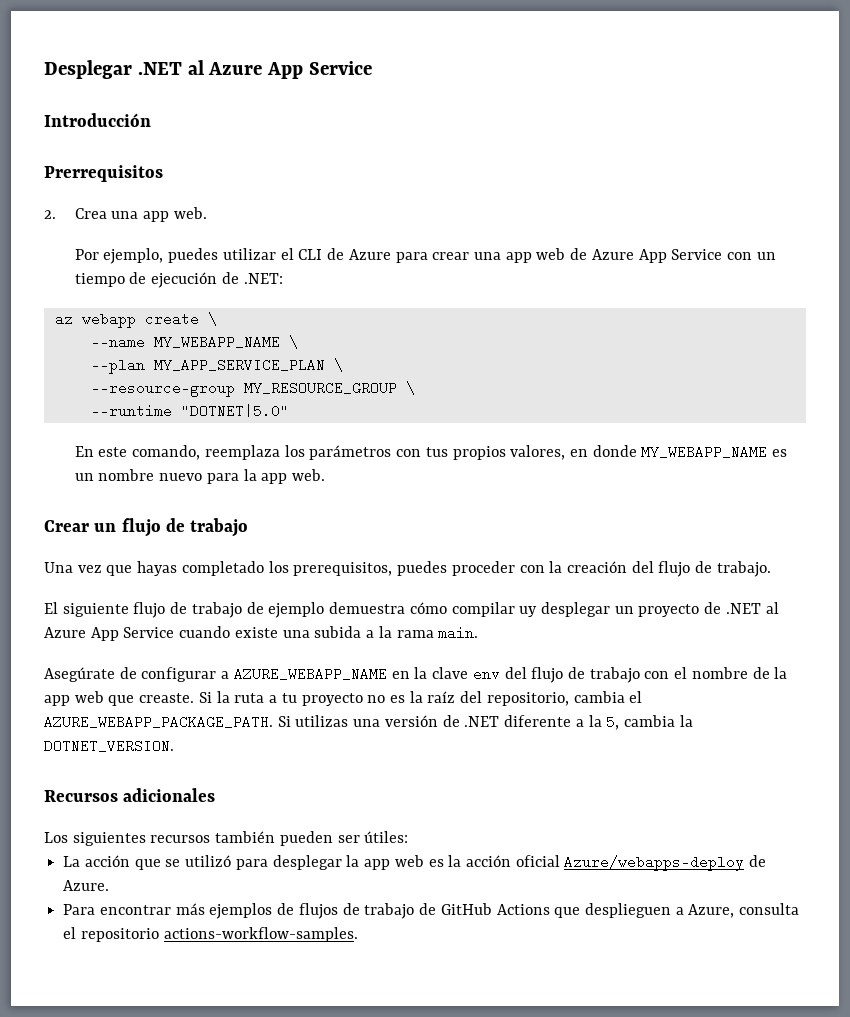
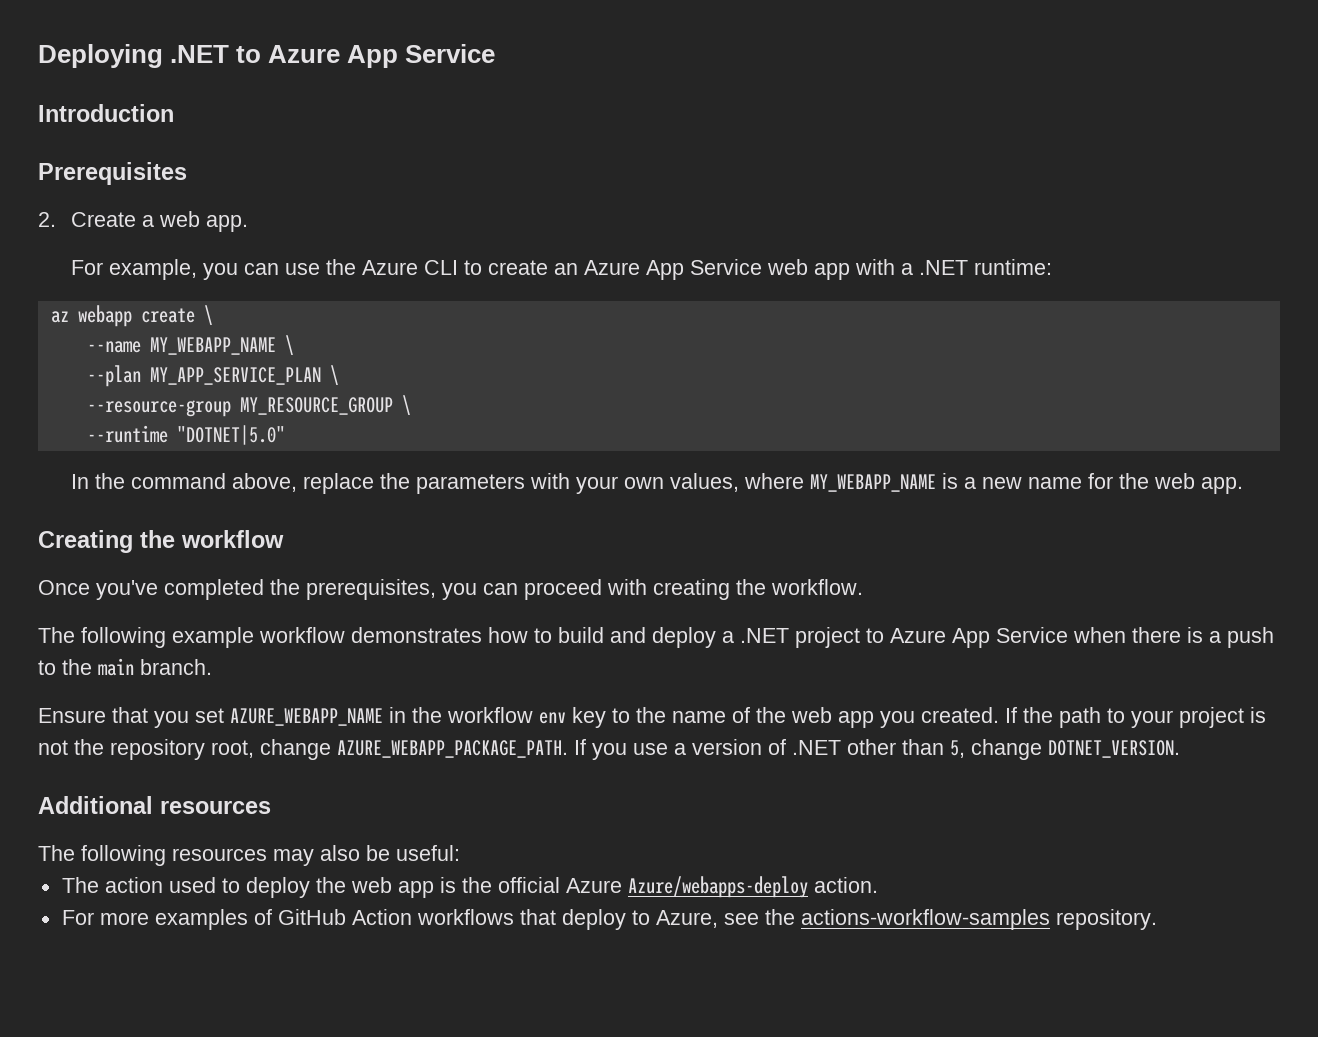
[44,60,204,79] Desplegar .NET al -> [38,44,262,68] Deploying .NET to
[44,113,151,127] [44,165,163,182] Introducción // Prerrequisitos -> [38,104,174,122] [38,162,187,185] Introduction // Prerequisites
[74,207,207,222] [74,248,776,264] [74,272,283,288] Crea una app web. // Por ejemplo, puedes utilizar el CLI de Azure para crear una app web de Azure App Service con un tiempo de ejecución de .NET: -> [70,211,248,232] [70,259,1052,280] Create a web app. // For example, you can use the Azure CLI to create an Azure App Service web app with a .NET runtime:
[74,445,788,460] [74,469,326,484] [44,518,249,537] [44,561,771,577] [44,602,779,618] [44,626,479,641] [44,667,788,683] [44,691,643,706] [44,715,693,730] [44,739,174,753] [44,788,216,802] [44,831,409,846] [63,855,767,871] [63,880,110,891] [63,903,800,919] [63,927,358,942] En este comando, reemplaza los parámetros con tus propios valores, en donde MY_WEBAPP_NAME es un nombre nuevo para la app web. // Crear un flujo de trabajo // Una vez que hayas completado los prerequisitos, puedes proceder con la creación del flujo de trabajo. // El siguiente flujo de trabajo de ejemplo demuestra cómo compilar uy desplegar un proyecto de .NET al Azure App Service cuando existe una subida a la rama main. // Asegúrate de configurar a AZURE_WEBAPP_NAME en la clave env del flujo de trabajo con el nombre de la app web que creaste. Si la ruta a tu proyecto no es la raíz del repositorio, cambia el AZURE_WEBAPP_PACKAGE_PATH. Si utilizas una versión de .NET diferente a la 5, cambia la DOTNET_VERSION. // Recursos adicionales // Los siguientes recursos también pueden ser útiles: // La acción que se utilizó para desplegar la app web es la acción oficial Azure/webapps-deploy de Azure. // Para encontrar más ejemplos de flujos de trabajo de GitHub Actions que desplieguen a Azure, consulta el repositorio actions-workflow-samples. -> [70,473,1243,494] [38,530,284,553] [38,579,863,600] [38,627,1274,648] [38,658,212,676] [38,707,1266,728] [38,739,1180,760] [38,796,271,814] [38,845,460,866] [61,876,878,898] [61,909,1157,930] In the command above, replace the parameters with your own values, where MY_WEBAPP_NAME is a new name for the web app. // Creating the workflow // Once you've completed the prerequisites, you can proceed with creating the workflow. // The following example workflow demonstrates how to build and deploy a .NET project to Azure App Service when there is a push to the main branch. // Ensure that you set AZURE_WEBAPP_NAME in the workflow env key to the name of the web app you created. If the path to your project is not the repository root, change AZURE_WEBAPP_PACKAGE_PATH. If you use a version of .NET other than 5, change DOTNET_VERSION. // Additional resources // The following resources may also be useful: // The action used to deploy the web app is the official Azure Azure/webapps-deploy action. // For more examples of GitHub Action workflows that deploy to Azure, see the actions-workflow-samples repository.

